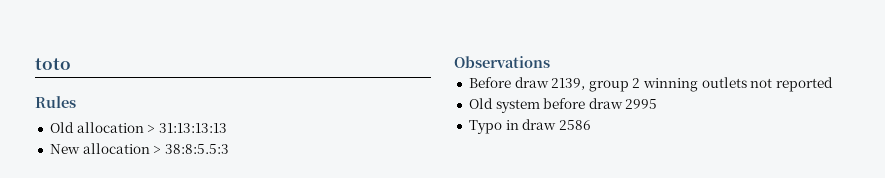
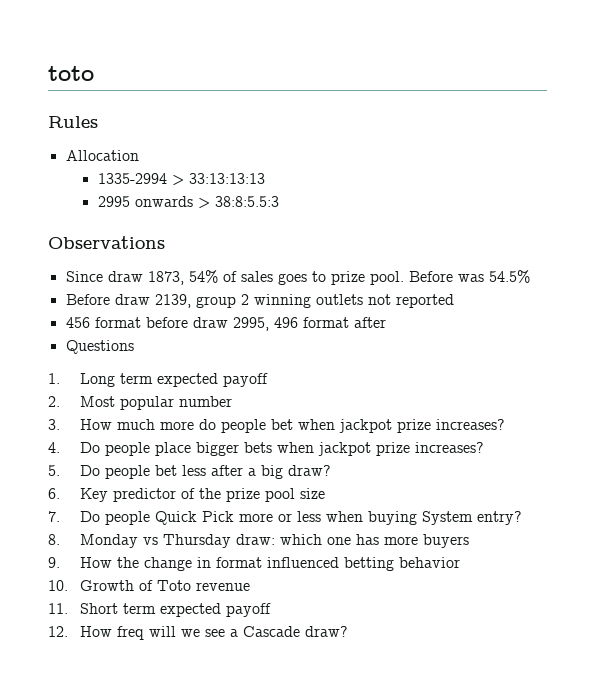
[49,122,227,133] [49,143,229,154] [454,56,550,68] Old allocation > 31:13:13:13 // New allocation > 38:8:5.5:3 // Observations -> [65,150,139,161] [97,173,265,186] [97,196,279,209] [48,236,165,249] [65,270,530,285] Allocation // 1335-2994 > 33:13:13:13 // 2995 onwards > 38:8:5.5:3 // Observations // Since draw 1873, 54% of sales goes to prize pool. Before was 54.5%
[468,98,658,113] [468,119,591,134] Old system before draw 2995 // Typo in draw 2586 -> [65,317,386,331] [65,340,134,354] [48,373,268,387] [48,396,232,410] [48,419,505,433] [48,442,484,456] [48,465,331,479] [48,488,325,502] [48,511,522,525] [48,534,469,548] [48,557,460,571] [48,580,250,591] [48,603,271,617] [48,626,348,640] 456 format before draw 2995, 496 format after // Questions // 1. Long term expected payoff // 2. Most popular number // 3. How much more do people bet when jackpot prize increases? // 4. Do people place bigger bets when jackpot prize increases? // 5. Do people bet less after a big draw? // 6. Key predictor of the prize pool size // 7. Do people Quick Pick more or less when buying System entry? // 8. Monday vs Thursday draw: which one has more buyers // 9. How the change in format influenced betting behavior // 10. Growth of Toto revenue // 11. Short term expected payoff // 12. How freq will we see a Cascade draw?

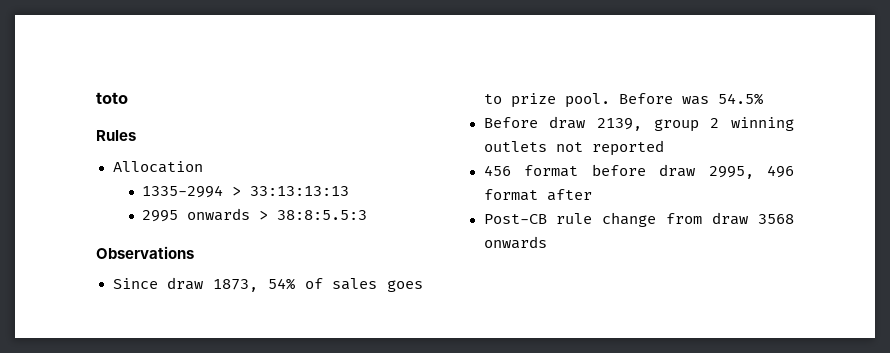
[65,340,134,354] [48,373,268,387] [48,396,232,410] [48,419,505,433] [48,442,484,456] [48,465,331,479] [48,488,325,502] [48,511,522,525] [48,534,469,548] [48,557,460,571] [48,580,250,591] [48,603,271,617] [48,626,348,640] Questions // 1. Long term expected payoff // 2. Most popular number // 3. How much more do people bet when jackpot prize increases? // 4. Do people place bigger bets when jackpot prize increases? // 5. Do people bet less after a big draw? // 6. Key predictor of the prize pool size // 7. Do people Quick Pick more or less when buying System entry? // 8. Monday vs Thursday draw: which one has more buyers // 9. How the change in format influenced betting behavior // 10. Growth of Toto revenue // 11. Short term expected payoff // 12. How freq will we see a Cascade draw? -> [483,212,794,227] [483,236,547,249] Post-CB rule change from draw 3568 onwards

